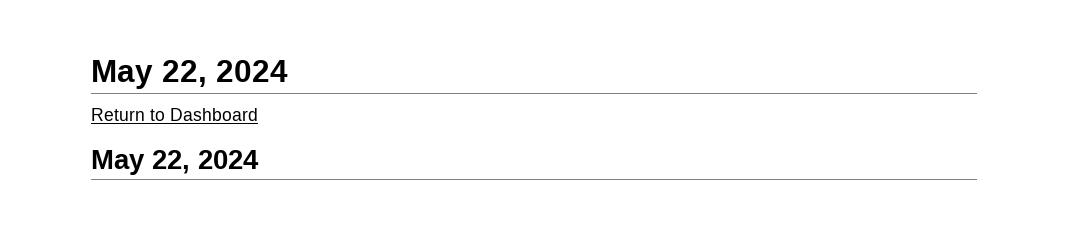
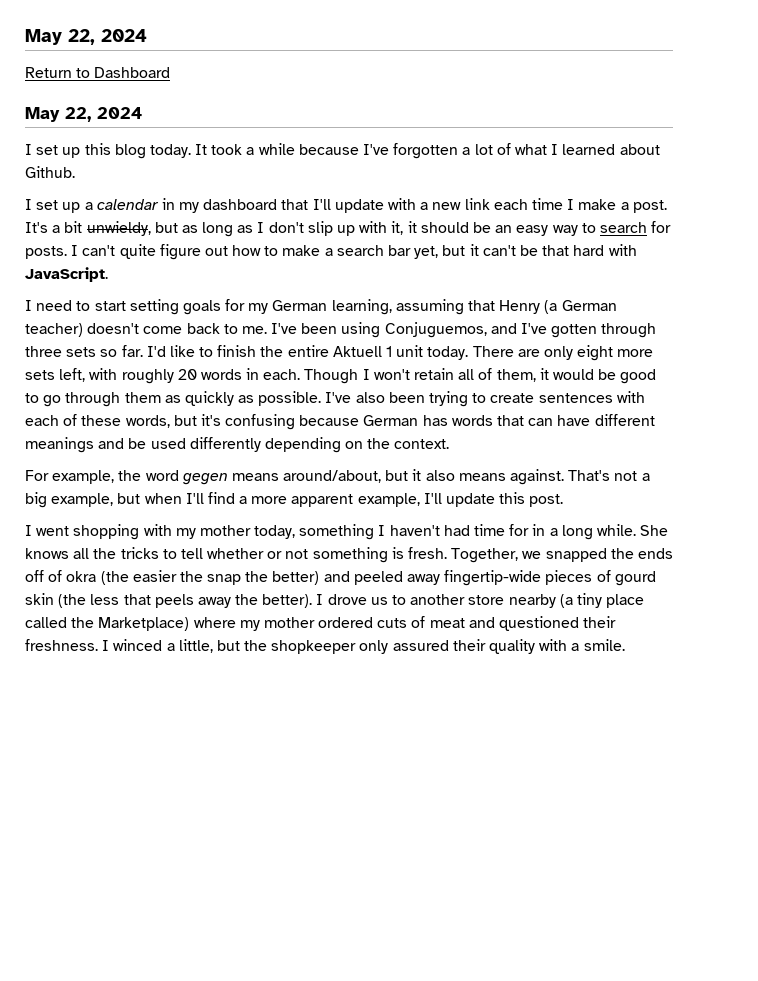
(259, 159) none -> [25,143,660,159] [25,166,75,178] [25,198,667,213] [25,221,672,237] [25,244,637,260] [25,267,108,282] [25,299,617,315] [25,322,657,338] [25,345,654,361] [25,368,657,384] [25,391,645,407] [25,414,655,430] [25,437,450,453] [25,469,650,485] [25,492,564,508] [25,524,669,540] [25,547,673,563] [25,570,656,586] [25,593,645,608] [25,616,617,631] [25,639,625,654] // I set up this blog today. It took a while because I've forgotten a lot of what I learned about Github. // I set up a calendar in my dashboard that I'll update with a new link each time I make a post. It's a bit unwieldy, but as long as I don't slip up with it, it should be an easy way to search for posts. I can't quite figure out how to make a search bar yet, but it can't be that hard with JavaScript. // I need to start setting goals for my German learning, assuming that Henry (a German teacher) doesn't come back to me. I've been using Conjuguemos, and I've gotten through three sets so far. I'd like to finish the entire Aktuell 1 unit today. There are only eight more sets left, with roughly 20 words in each. Though I won't retain all of them, it would be good to go through them as quickly as possible. I've also been trying to create sentences with each of these words, but it's confusing because German has words that can have different meanings and be used differently depending on the context. // For example, the word gegen means around/about, but it also means against. That's not a big example, but when I'll find a more apparent example, I'll update this post. // I went shopping with my mother today, something I haven't had time for in a long while. She knows all the tricks to tell whether or not something is fresh. Together, we snapped the ends off of okra (the easier the snap the better) and peeled away fingertip-wide pieces of gourd skin (the less that peels away the better). I drove us to another store nearby (a tiny place called the Marketplace) where my mother ordered cuts of meat and questioned their freshness. I winced a little, but the shopkeeper only assured their quality with a smile.

